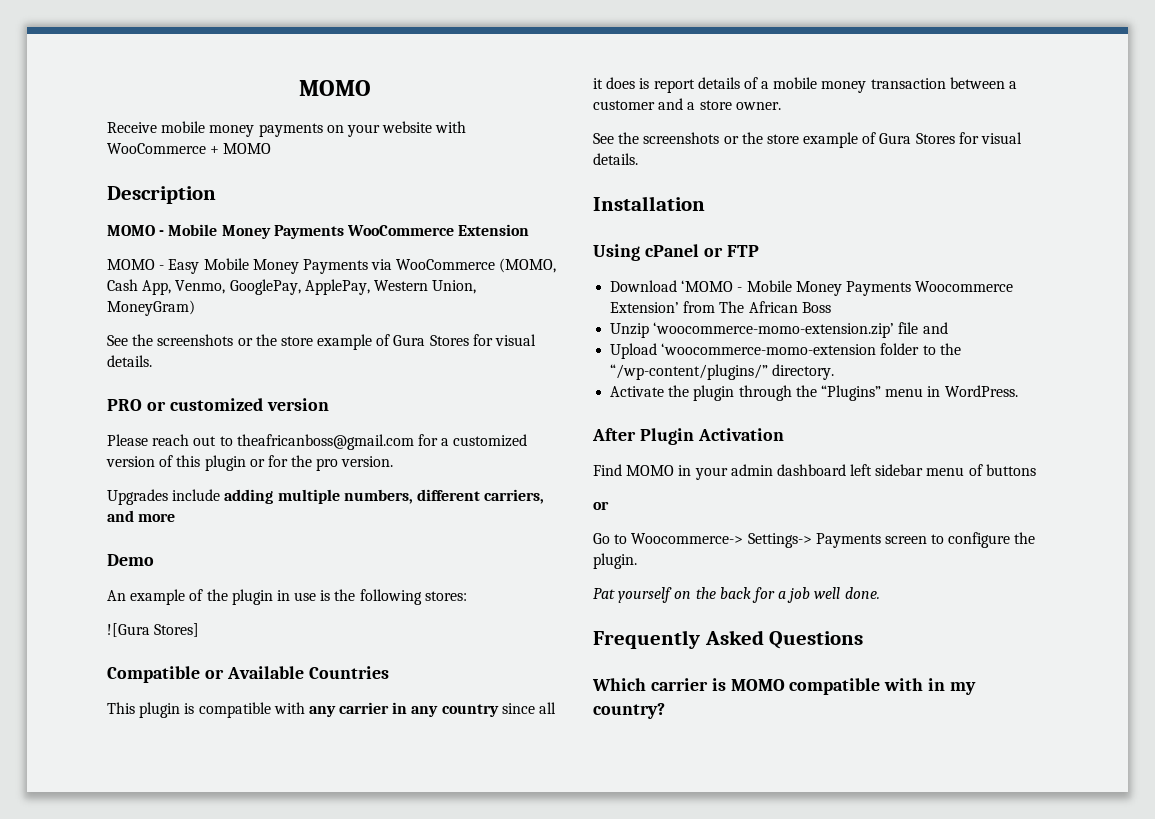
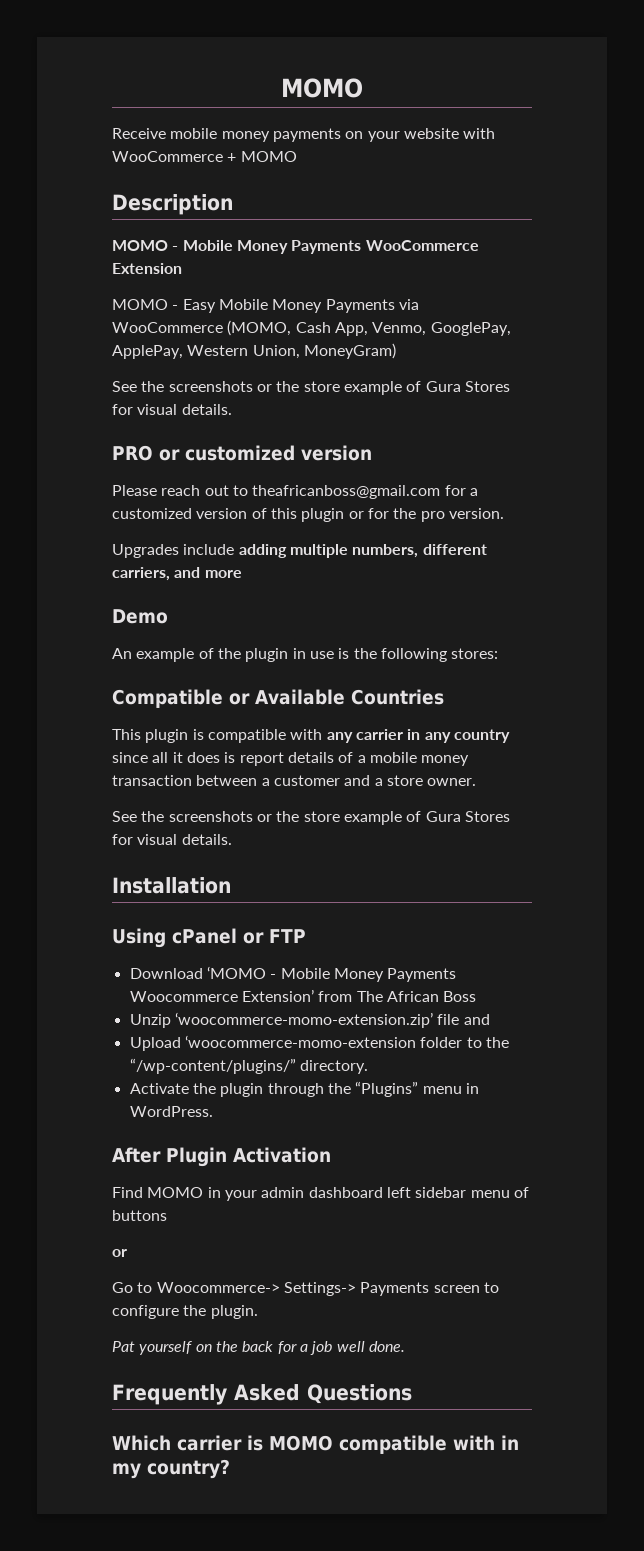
[107,623,200,637] // ![Gura Stores] -> (499, 653) none

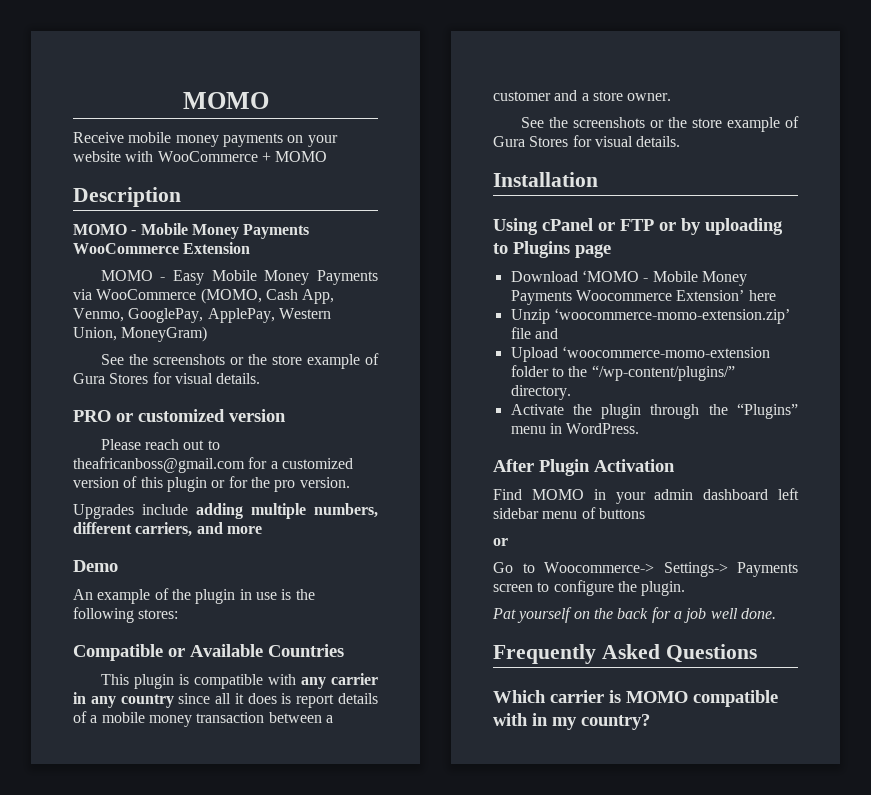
(306, 936) none -> [659,218,783,235] [493,241,611,258] or by uploading to Plugins page
[318,991,477,1002] from The African Boss -> [748,290,776,301] here

